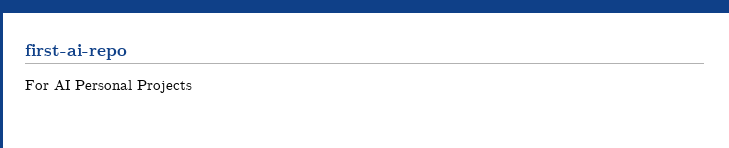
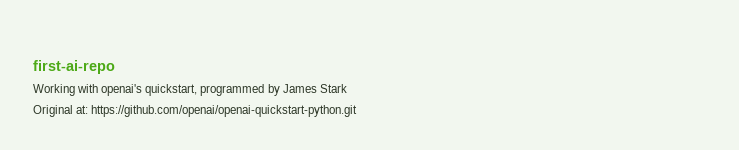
[25,80,192,93] For AI Personal Projects -> [33,84,347,96] [33,105,358,117] Working with openai's quickstart, programmed by James Stark // Original at: https://github.com/openai/openai-quickstart-python.git

